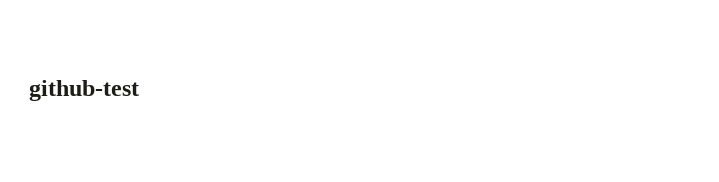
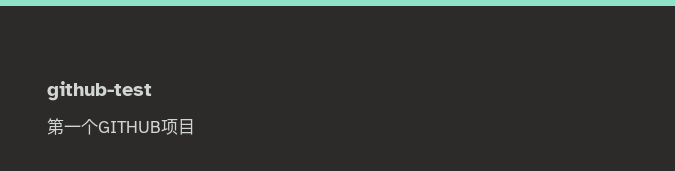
(139, 90) none -> [47,118,195,135] // 第一个GITHUB项目

